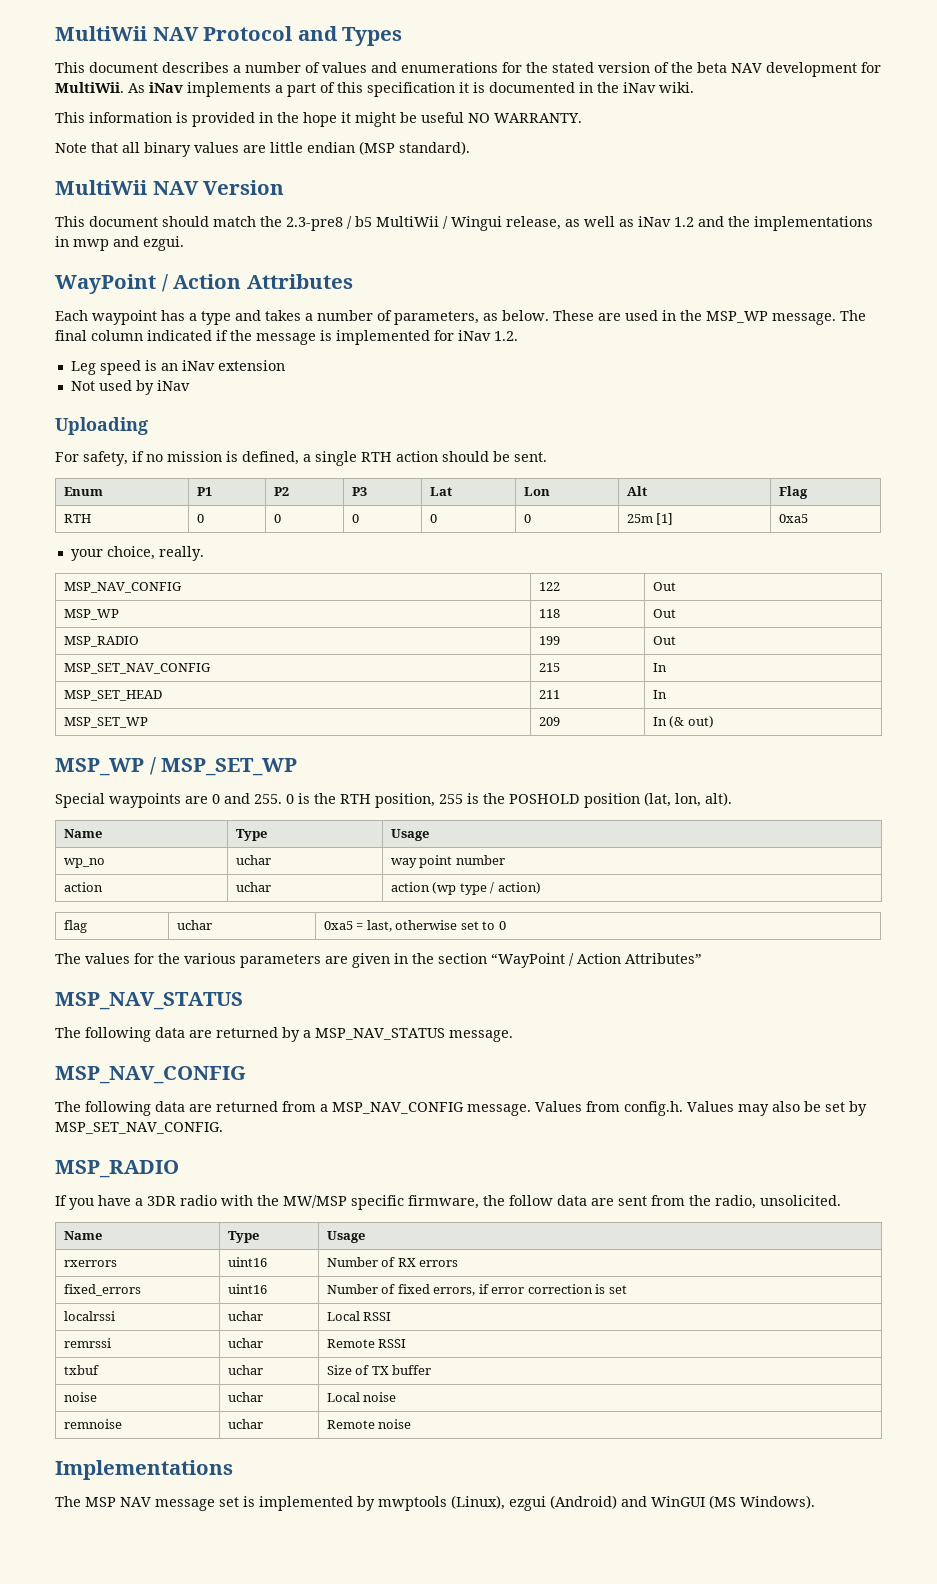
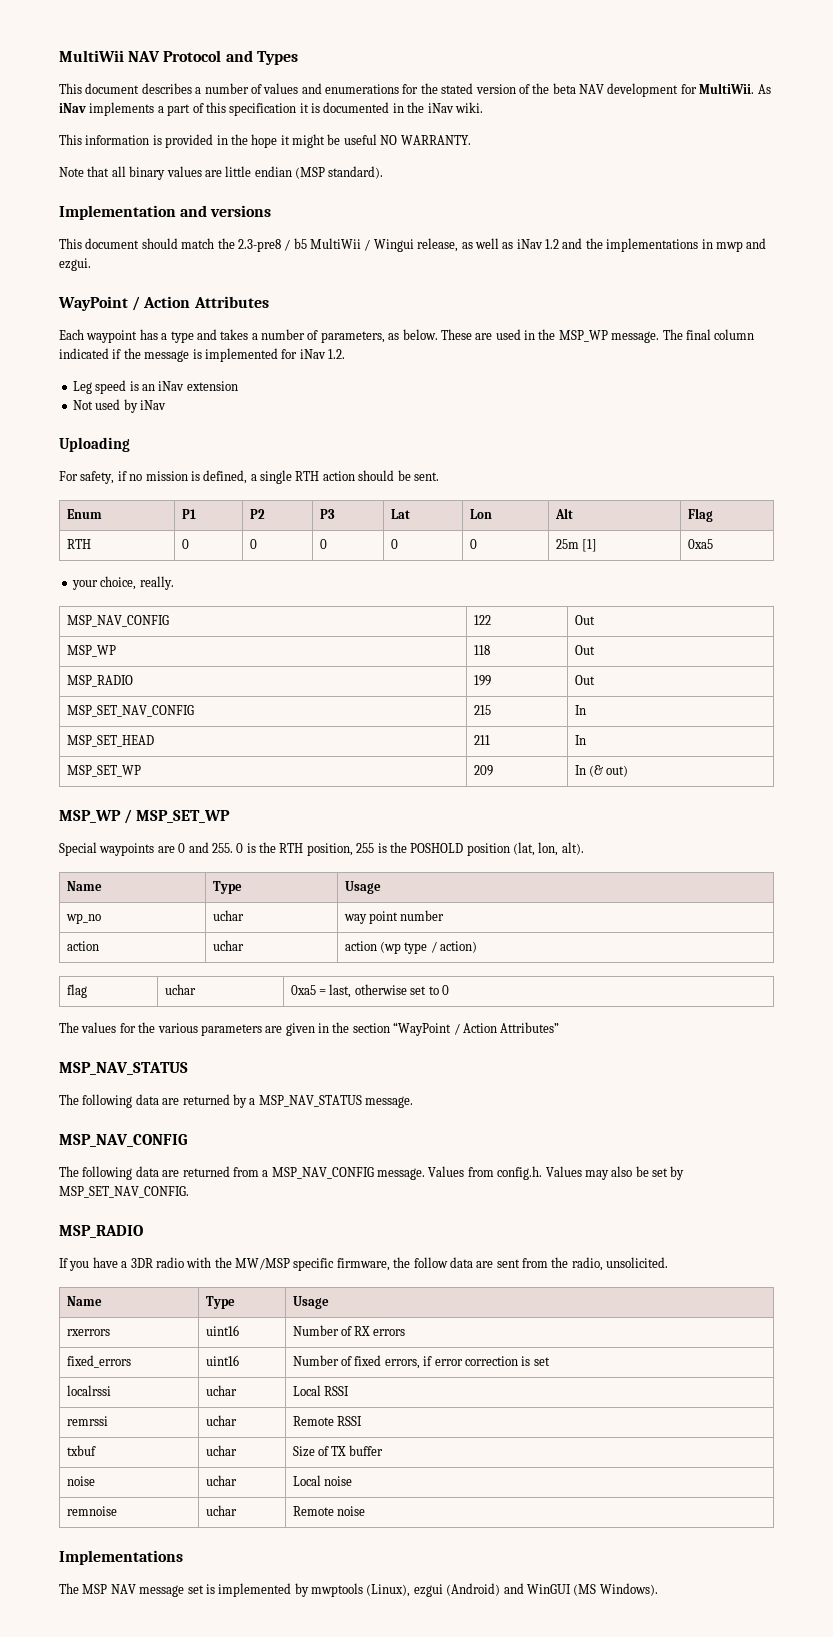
[55,180,285,195] MultiWii NAV Version -> [59,205,272,220] Implementation and versions

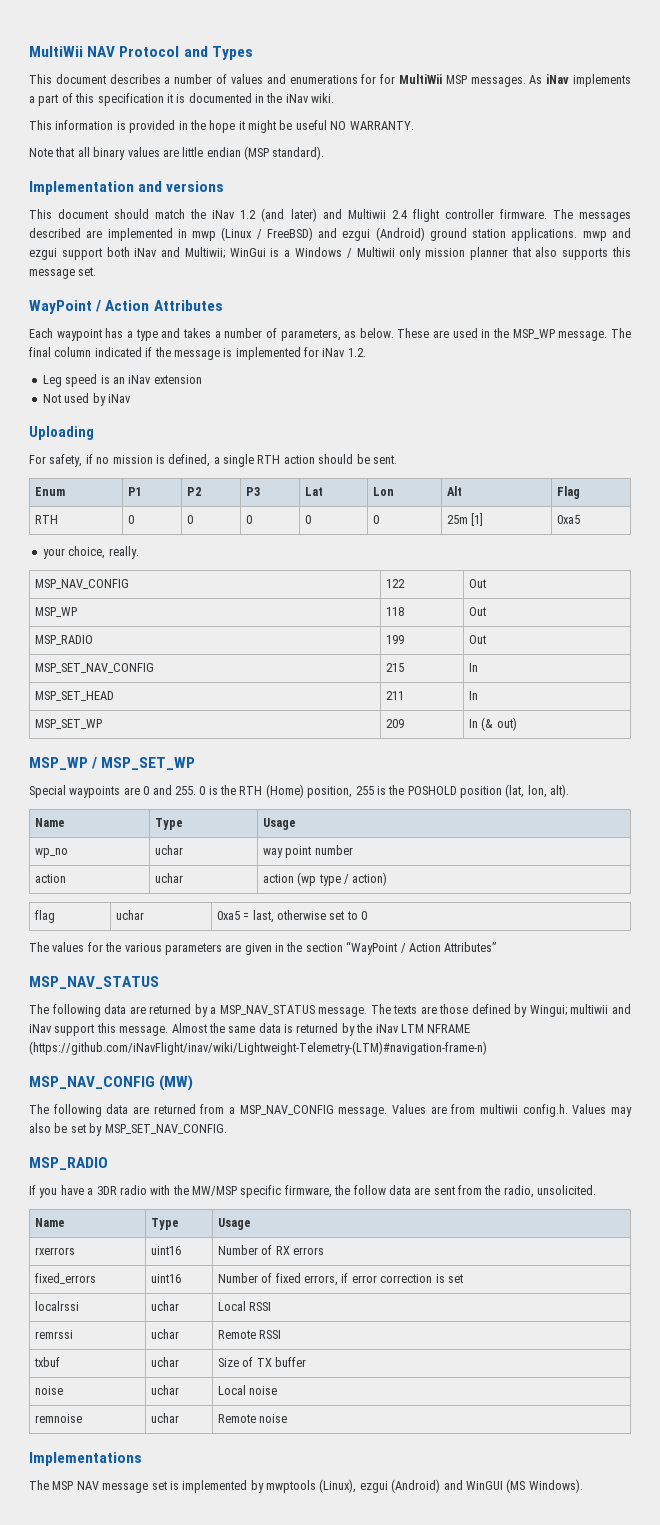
[420,83,755,97] the stated version of the beta NAV development for MultiWii. -> [380,74,526,87] for MultiWii MSP messages.
[237,238,767,252] [59,258,91,271] 2.3-pre8 / b5 MultiWii / Wingui release, as well as iNav 1.2 and the implementations in mwp and ezgui. -> [212,208,631,222] [29,227,631,241] [29,247,631,260] [29,267,97,279] iNav 1.2 (and later) and Multiwii 2.4 flight controller firmware. The messages described are implemented in mwp (Linux / FreeBSD) and ezgui (Android) ground station applications. mwp and ezgui support both iNav and Multiwii; WinGui is a Windows / Multiwii only mission planner that also supports this message set.
(304, 848) none -> [265,784,304,798] (Home)
[59,1134,187,1147] // MSP_NAV_CONFIG -> [370,1004,631,1017] [29,1023,471,1036] [29,1041,487,1055] [29,1075,194,1091] The texts are those defined by Wingui; multiwii and iNav support this message. Almost the same data is returned by the iNav LTM NFRAME (https://github.com/iNavFlight/inav/wiki/Lightweight-Telemetry-(LTM)#navigation-frame-n) // MSP_NAV_CONFIG (MW)
[467,1167,494,1177] from -> [430,1104,518,1114] are from multiwii

